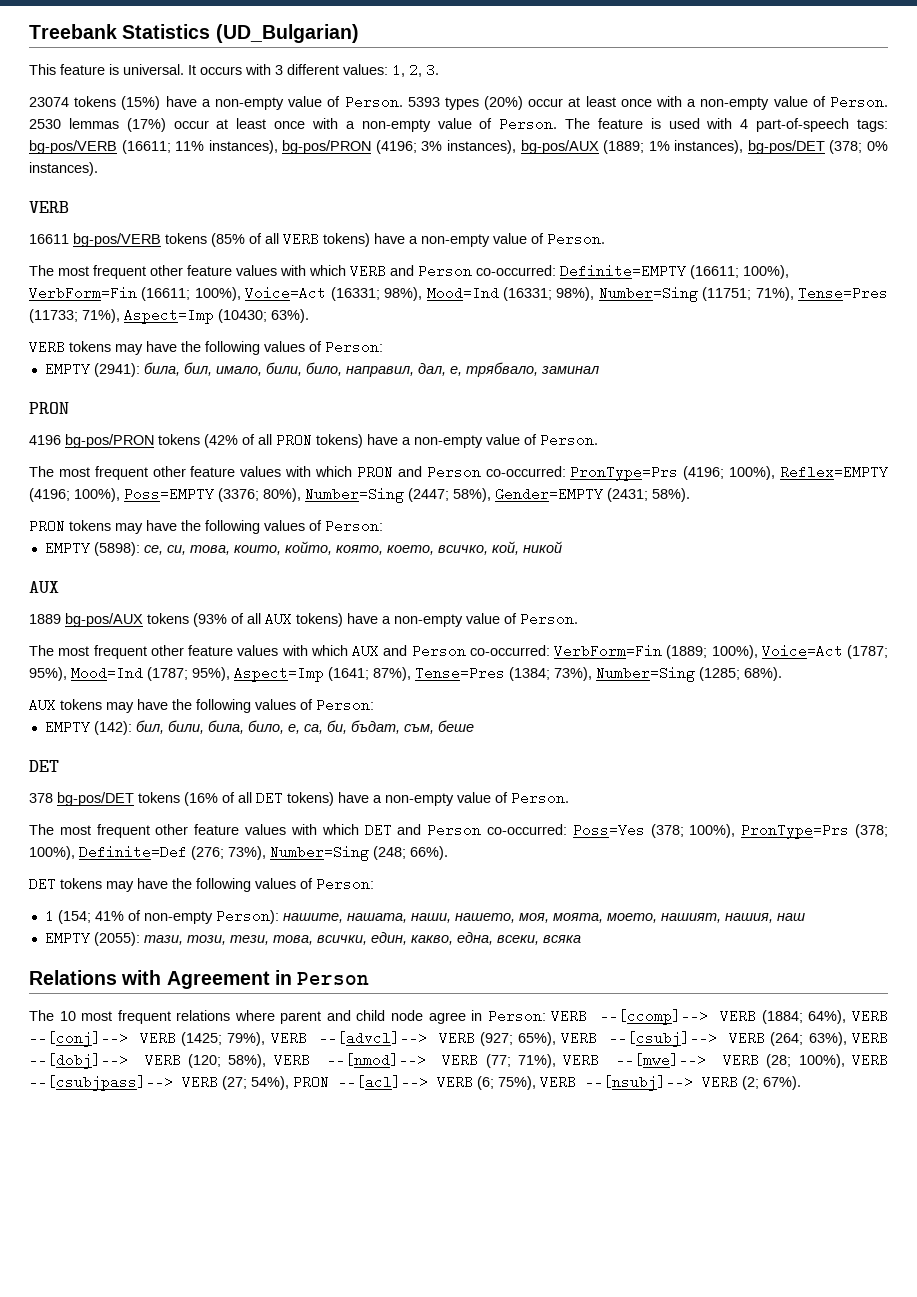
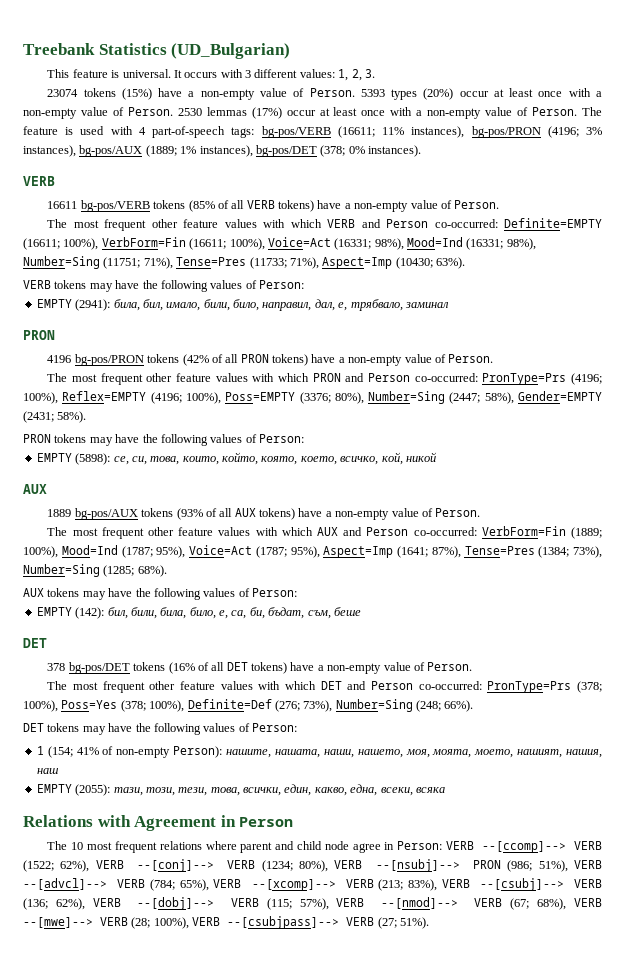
[761,644,888,659] [29,666,143,681] Voice=Act (1787; 95%), Mood=Ind -> [61,545,252,558] Mood=Ind (1787; 95%), Voice=Act
[572,823,850,839] Poss=Yes (378; 100%), PronType=Prs -> [487,681,602,693] [23,700,118,712] PronType=Prs (378; 100%), Poss=Yes
[761,1010,847,1024] (1884; 64%), -> [23,860,90,872] (1522; 62%),
[181,1032,266,1046] (1425; 79%), -> [261,859,568,872] (1234; 80%), VERB --[nsubj]--> PRON (986; 51%),
[479,1032,513,1046] (927; -> [149,879,175,891] (784;
[609,1031,847,1047] --[csubj]--> VERB (264; 63%), -> [251,878,603,891] [23,898,85,910] --[xcomp]--> VERB (213; 83%), VERB --[csubj]--> VERB (136; 62%),
[188,1054,267,1068] (120; 58%), -> [266,898,329,910] (115; 57%),
[485,1054,557,1068] (77; 71%), -> [510,898,567,910] (67; 68%),
[251,1075,801,1091] 54%), PRON --[acl]--> VERB (6; 75%), VERB --[nsubj]--> VERB (2; 67%). -> [399,917,429,929] 51%).

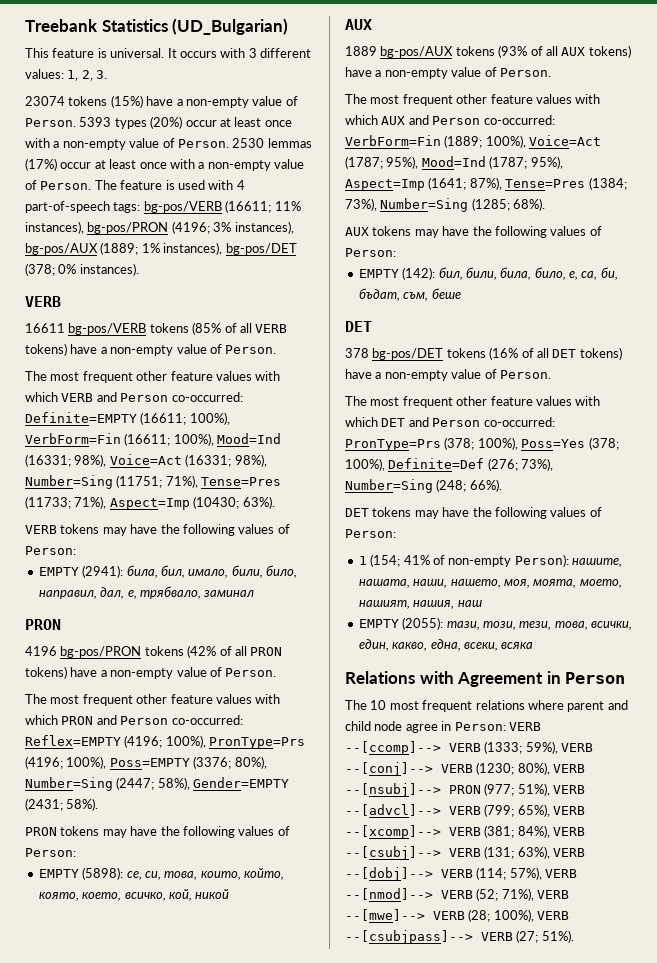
[267,237,463,250] Voice=Act (16331; 98%), Mood=Ind -> [217,433,282,444] [25,454,182,467] Mood=Ind (16331; 98%), Voice=Act
[482,373,602,385] [23,391,147,404] PronType=Prs (4196; 100%), Reflex=EMPTY -> [25,735,306,749] Reflex=EMPTY (4196; 100%), PronType=Prs
[61,545,252,558] Mood=Ind (1787; 95%), Voice=Act -> [529,135,602,146] [345,156,486,169] Voice=Act (1787; 95%), Mood=Ind
[23,860,90,872] (1522; 62%), -> [484,741,558,754] (1333; 59%),
[261,860,293,872] (1234; -> [476,762,515,775] (1230;
[507,860,533,872] (986; -> [484,783,515,796] (977;
[149,879,175,891] (784; -> [484,804,515,817] (799;
[378,879,438,891] (213; 83%), -> [484,825,550,838] (381; 84%),
[23,898,85,910] (136; 62%), -> [484,846,550,859] (131; 63%),
[266,898,292,910] (115; -> [476,867,507,880] (114;
[510,898,567,910] (67; 68%), -> [476,888,534,901] (52; 71%),

